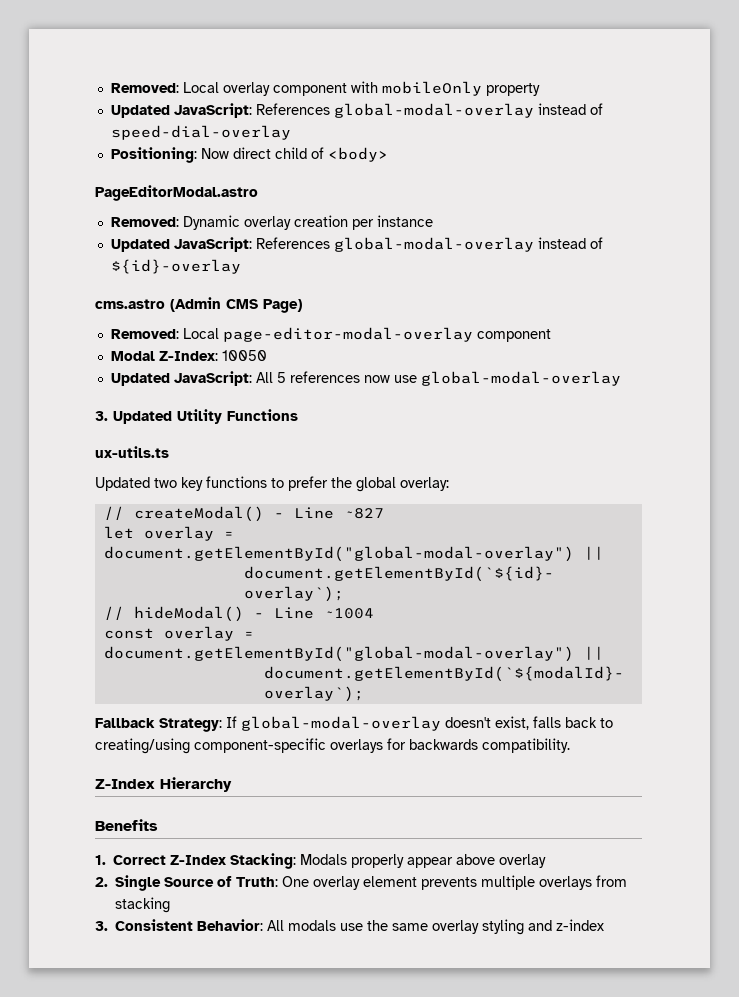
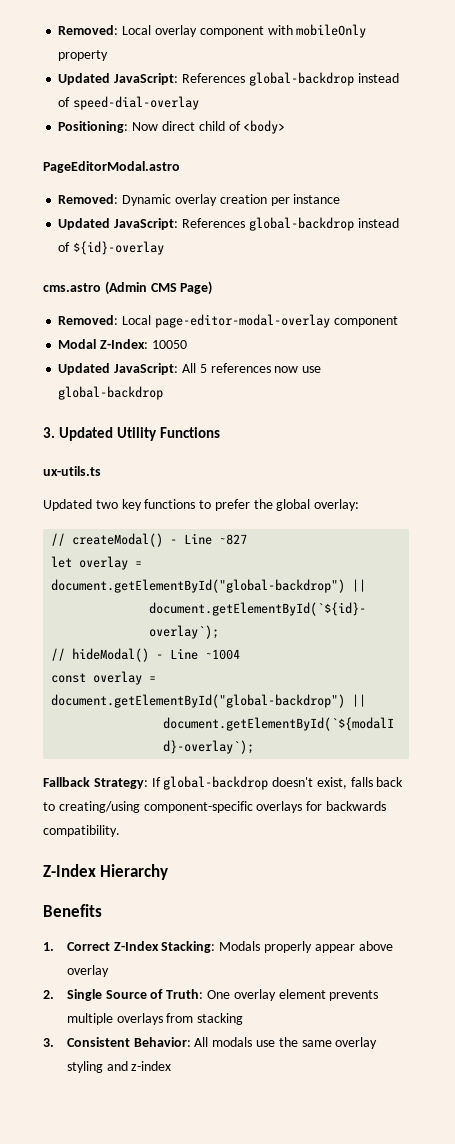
[333,103,534,118] global-modal-overlay -> [248,72,354,86] global-backdrop
[333,237,534,252] global-modal-overlay -> [248,217,354,231] global-backdrop
[420,371,621,386] global-modal-overlay -> [58,386,164,400] global-backdrop
[103,546,574,562] document.getElementById("global-modal-overlay") -> [51,579,346,593] document.getElementById("global-backdrop")
[103,646,574,662] document.getElementById("global-modal-overlay") -> [51,694,346,708] document.getElementById("global-backdrop")
[241,716,441,731] global-modal-overlay -> [163,776,269,790] global-backdrop

